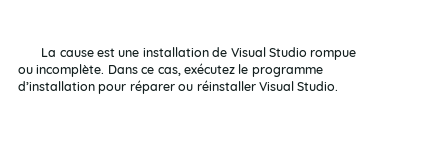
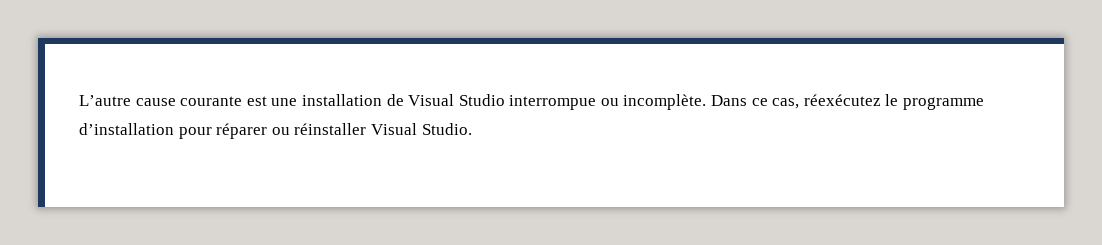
[41,48,94,57] La cause -> [79,95,243,106] L’autre cause courante
[310,50,357,60] rompue -> [509,95,597,110] interrompue
[183,63,235,74] exécutez -> [803,94,881,106] réexécutez

